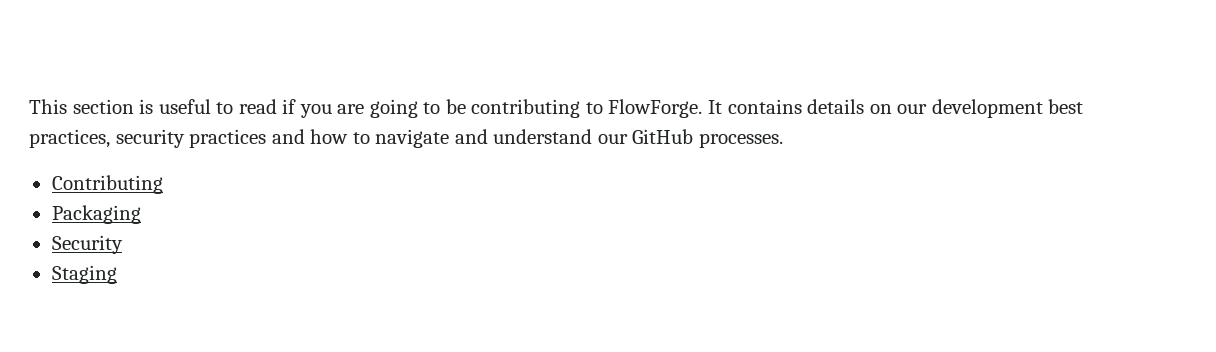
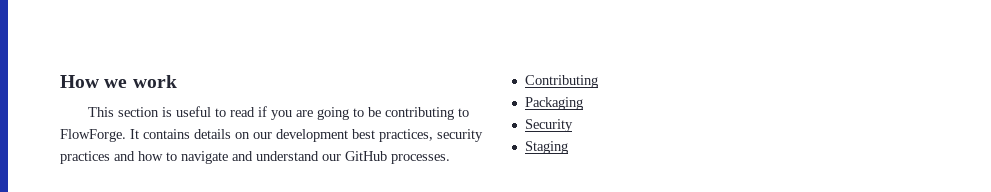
(29, 106) none -> [60,75,177,88] How we work //

